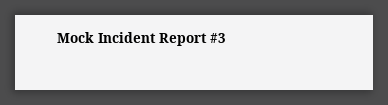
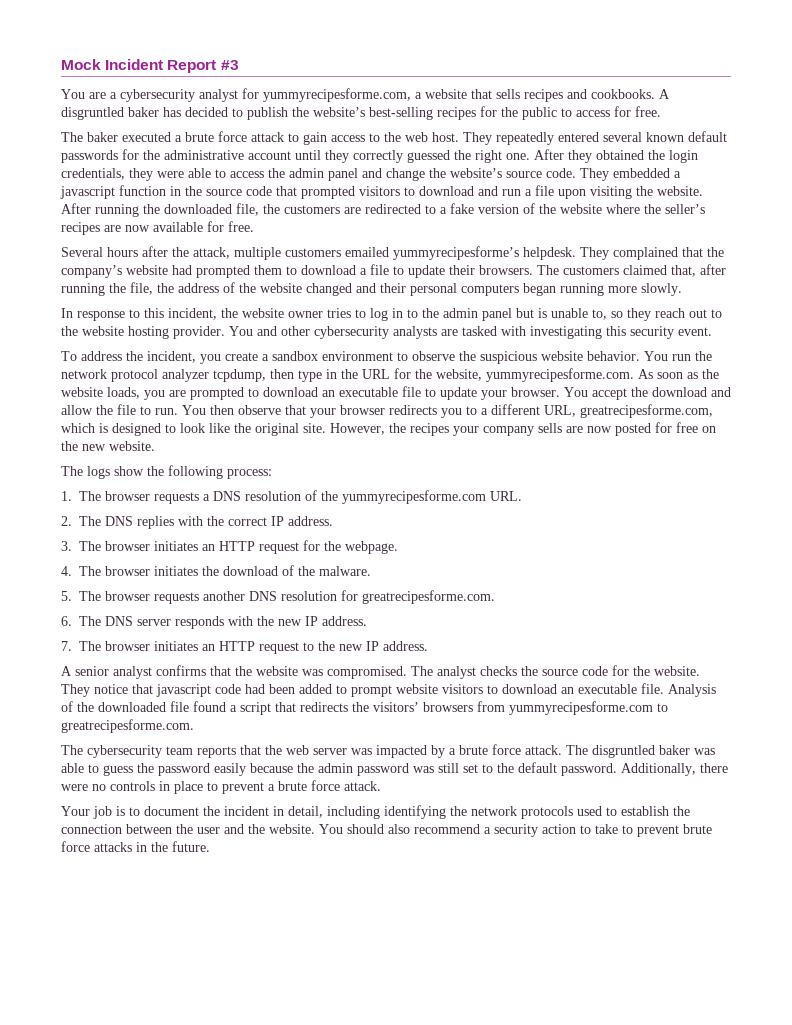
(226, 38) none -> [61,88,670,102] [61,106,661,120] [61,131,727,145] [61,149,698,163] [61,168,681,181] [60,185,703,199] [61,203,705,217] [61,221,254,235] [61,246,724,260] [61,264,726,278] [61,282,682,296] [61,308,722,321] [61,326,712,339] [61,351,712,364] [61,368,719,382] [61,386,731,400] [61,404,713,418] [61,422,716,436] [61,441,155,451] [61,465,272,479] [61,490,523,504] [61,516,334,529] [61,540,399,554] [61,565,372,576] [61,590,496,604] [61,616,368,629] [61,641,429,654] [61,665,700,679] [61,683,716,697] [61,701,668,715] [61,719,194,733] [61,744,715,758] [61,762,728,776] [61,780,381,794] [61,805,690,819] [61,824,712,837] [61,841,210,852] // You are a cybersecurity analyst for yummyrecipesforme.com, a website that sells recipes and cookbooks. A disgruntled baker has decided to publish the website’s best-selling recipes for the public to access for free. // The baker executed a brute force attack to gain access to the web host. They repeatedly entered several known default passwords for the administrative account until they correctly guessed the right one. After they obtained the login credentials, they were able to access the admin panel and change the website’s source code. They embedded a javascript function in the source code that prompted visitors to download and run a file upon visiting the website. After running the downloaded file, the customers are redirected to a fake version of the website where the seller’s recipes are now available for free. // Several hours after the attack, multiple customers emailed yummyrecipesforme’s helpdesk. They complained that the company’s website had prompted them to download a file to update their browsers. The customers claimed that, after running the file, the address of the website changed and their personal computers began running more slowly. // In response to this incident, the website owner tries to log in to the admin panel but is unable to, so they reach out to the website hosting provider. You and other cybersecurity analysts are tasked with investigating this security event. // To address the incident, you create a sandbox environment to observe the suspicious website behavior. You run the network protocol analyzer tcpdump, then type in the URL for the website, yummyrecipesforme.com. As soon as the website loads, you are prompted to download an executable file to update your browser. You accept the download and allow the file to run. You then observe that your browser redirects you to a different URL, greatrecipesforme.com, which is designed to look like the original site. However, the recipes your company sells are now posted for free on the new website. // The logs show the following process: // 1. The browser requests a DNS resolution of the yummyrecipesforme.com URL. // 2. The DNS replies with the correct IP address. // 3. The browser initiates an HTTP request for the webpage. // 4. The browser initiates the download of the malware. // 5. The browser requests another DNS resolution for greatrecipesforme.com. // 6. The DNS server responds with the new IP address. // 7. The browser initiates an HTTP request to the new IP address. // A senior analyst confirms that the website was compromised. The analyst checks the source code for the website. They notice that javascript code had been added to prompt website visitors to download an executable file. Analysis of the downloaded file found a script that redirects the visitors’ browsers from yummyrecipesforme.com to greatrecipesforme.com. // The cybersecurity team reports that the web server was impacted by a brute force attack. The disgruntled baker was able to guess the password easily because the admin password was still set to the default password. Additionally, there were no controls in place to prevent a brute force attack. // Your job is to document the incident in detail, including identifying the network protocols used to establish the connection between the user and the website. You should also recommend a security action to take to prevent brute force attacks in the future.

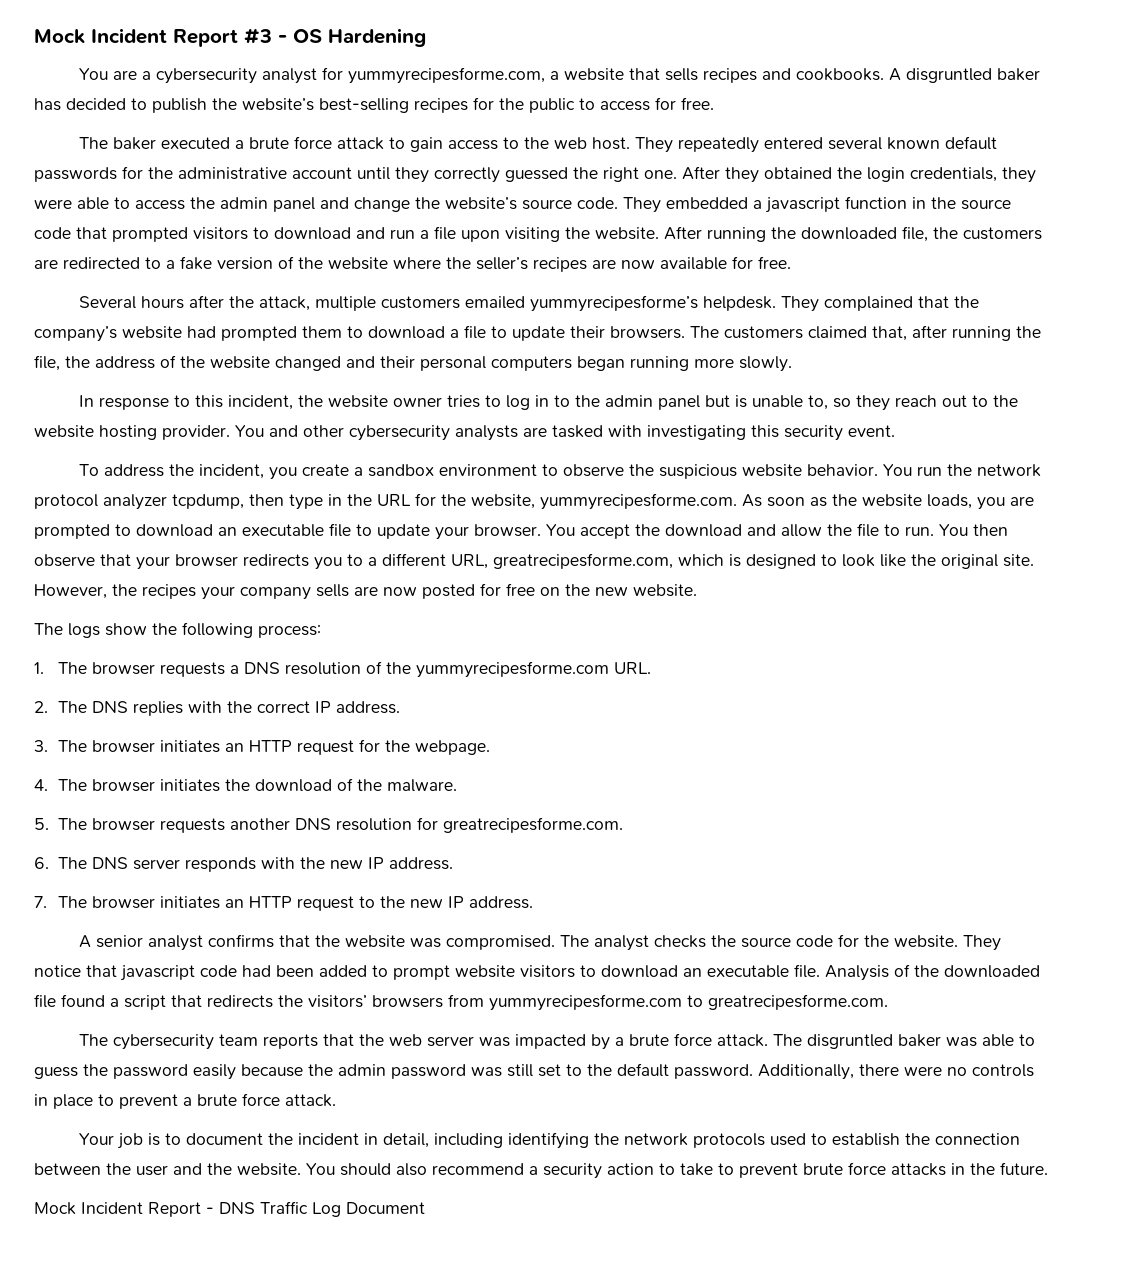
(239, 65) none -> [278,28,426,47] - OS Hardening
(210, 846) none -> [34,1201,425,1217] // Mock Incident Report - DNS Traffic Log Document

